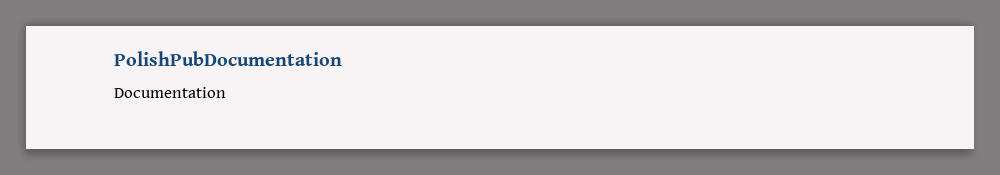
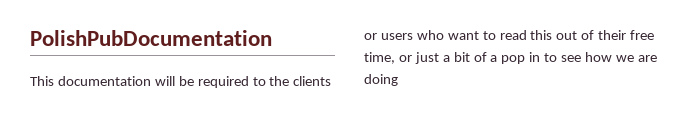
[114,87,226,98] Documentation -> [30,76,332,88] [364,30,655,40] [364,52,657,64] [364,74,398,86] This documentation will be required to the clients or users who want to read this out of their free time, or just a bit of a pop in to see how we are doing

